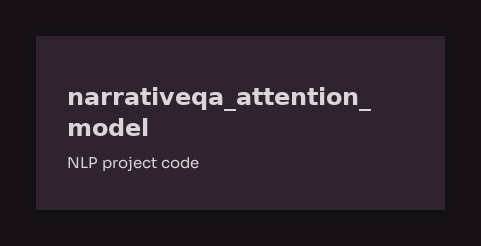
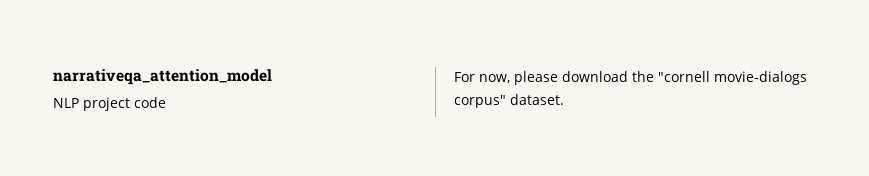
(200, 163) none -> [454,71,807,85] [454,94,564,108] // For now, please download the "cornell movie-dialogs corpus" dataset.

